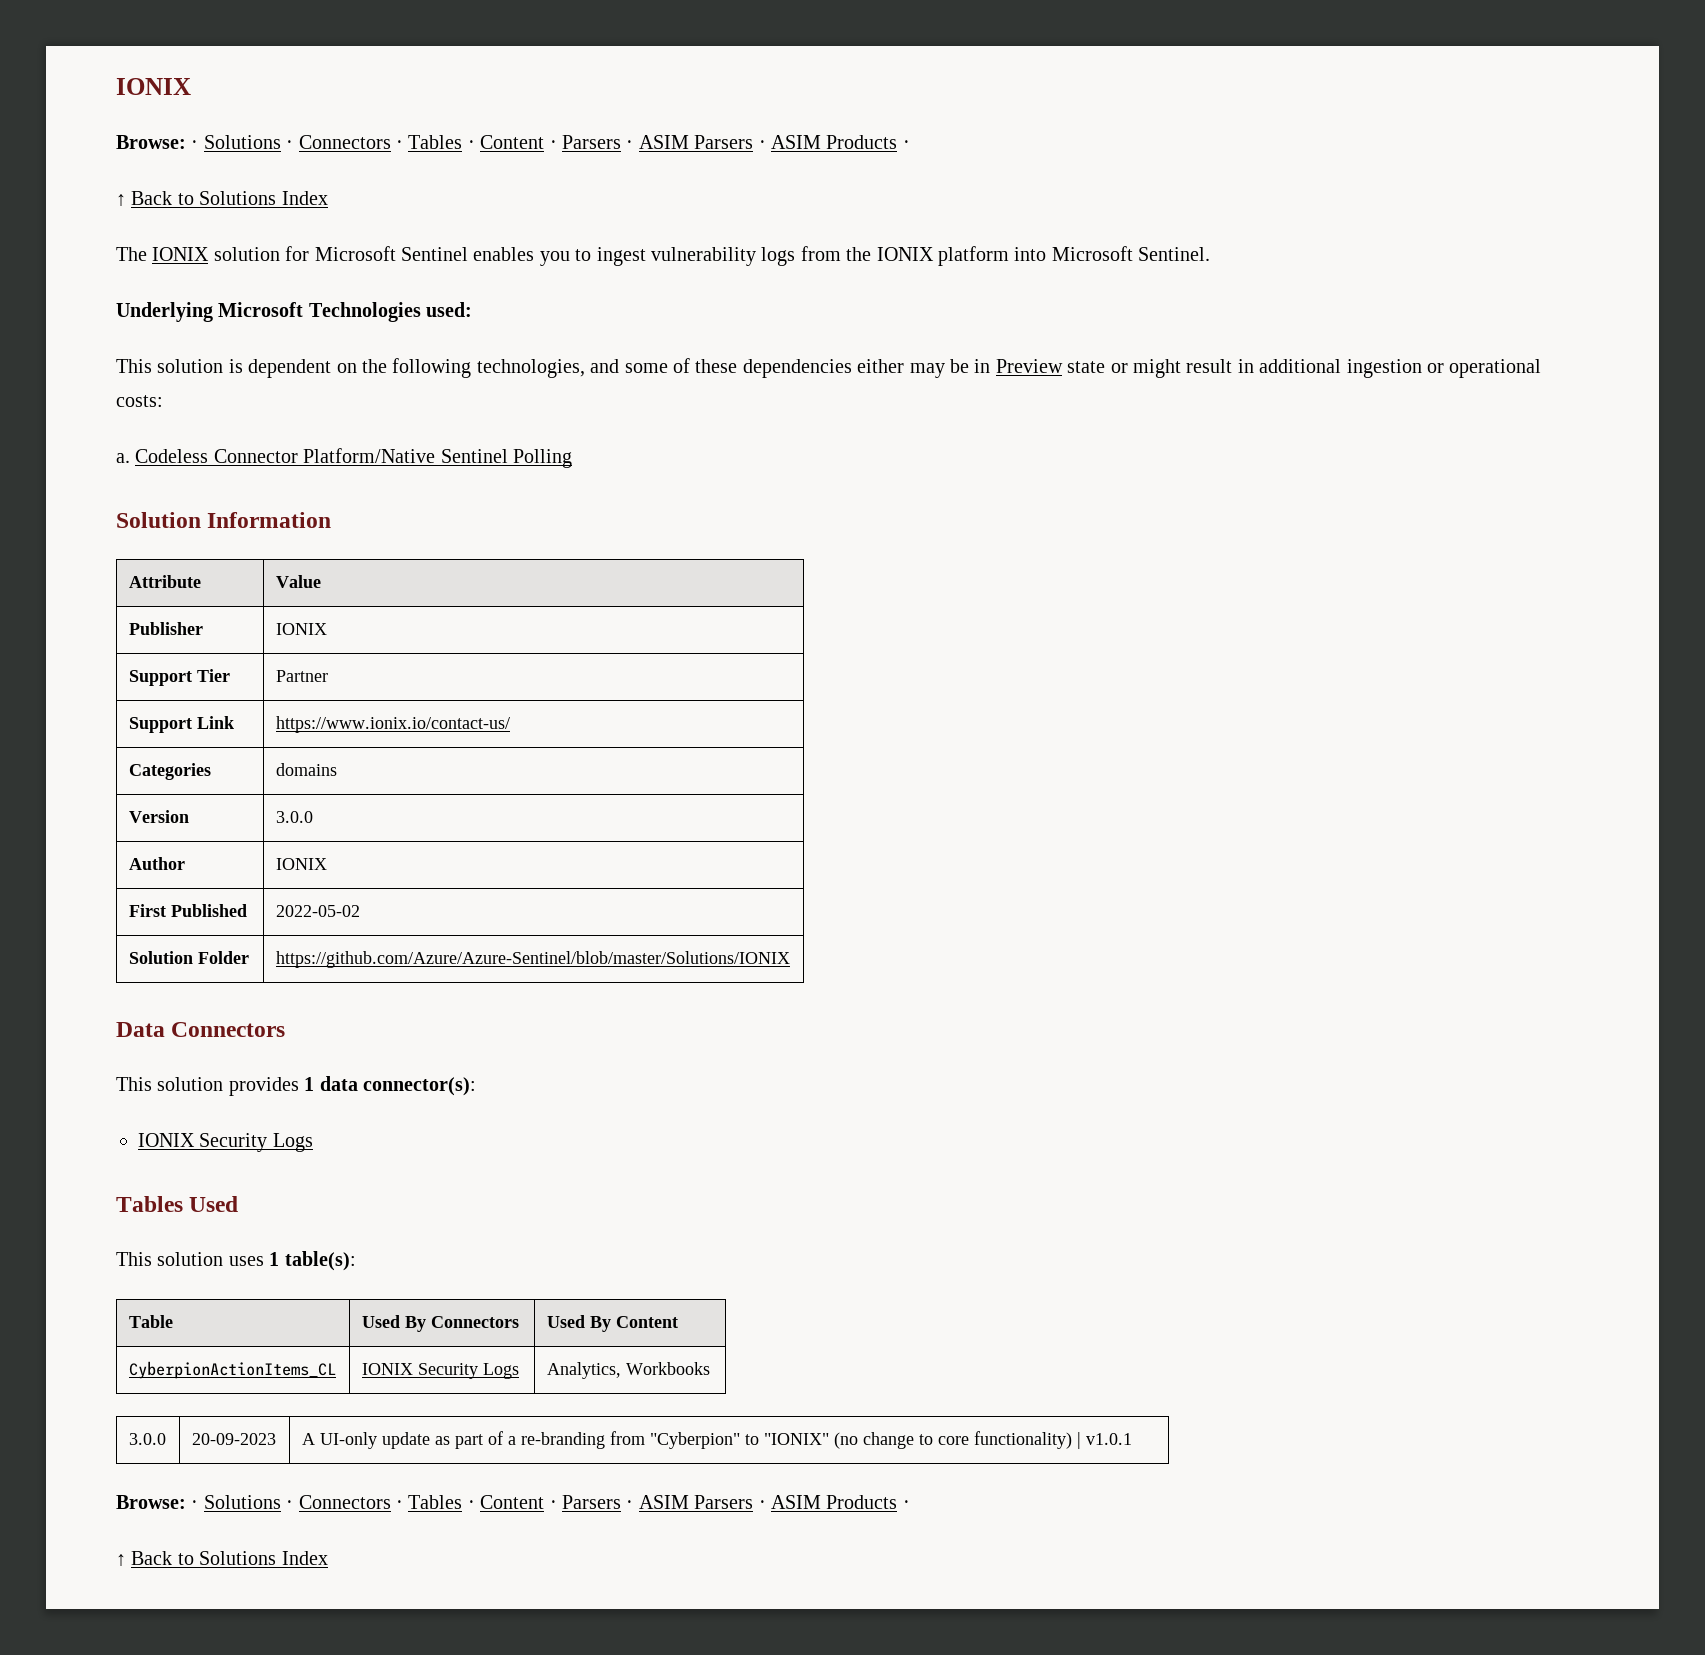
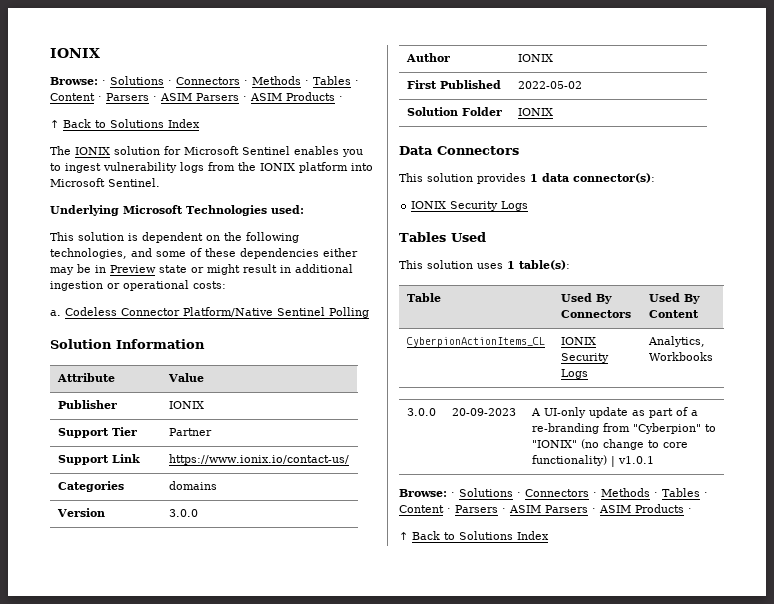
(403, 144) none -> [252,76,309,85] Methods ·
[275,951,790,968] https://github.com/Azure/Azure-Sentinel/blob/master/Solutions/IONIX -> [517,108,553,116] IONIX
(403, 1504) none -> [601,488,658,497] Methods ·

